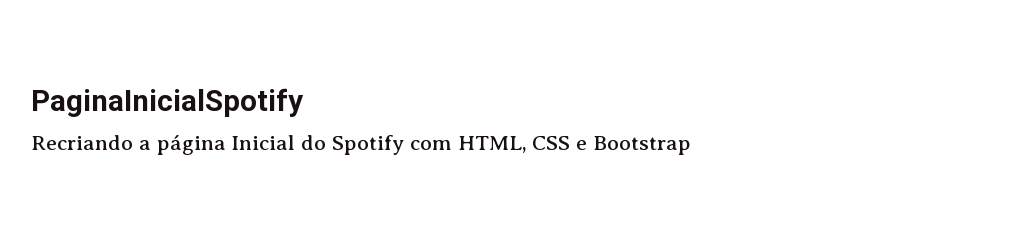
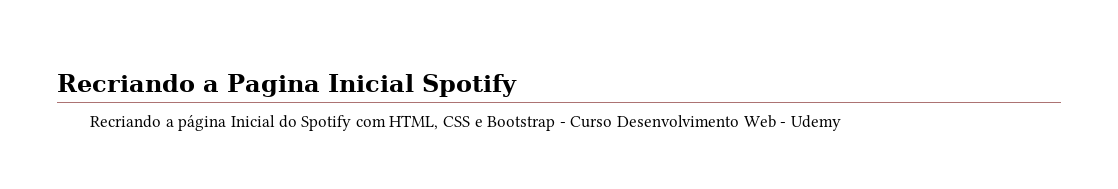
[31,88,304,117] PaginaInicialSpotify -> [57,74,517,97] Recriando a Pagina Inicial Spotify
(692, 145) none -> [559,115,841,131] - Curso Desenvolvimento Web - Udemy

